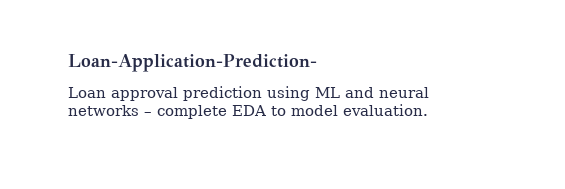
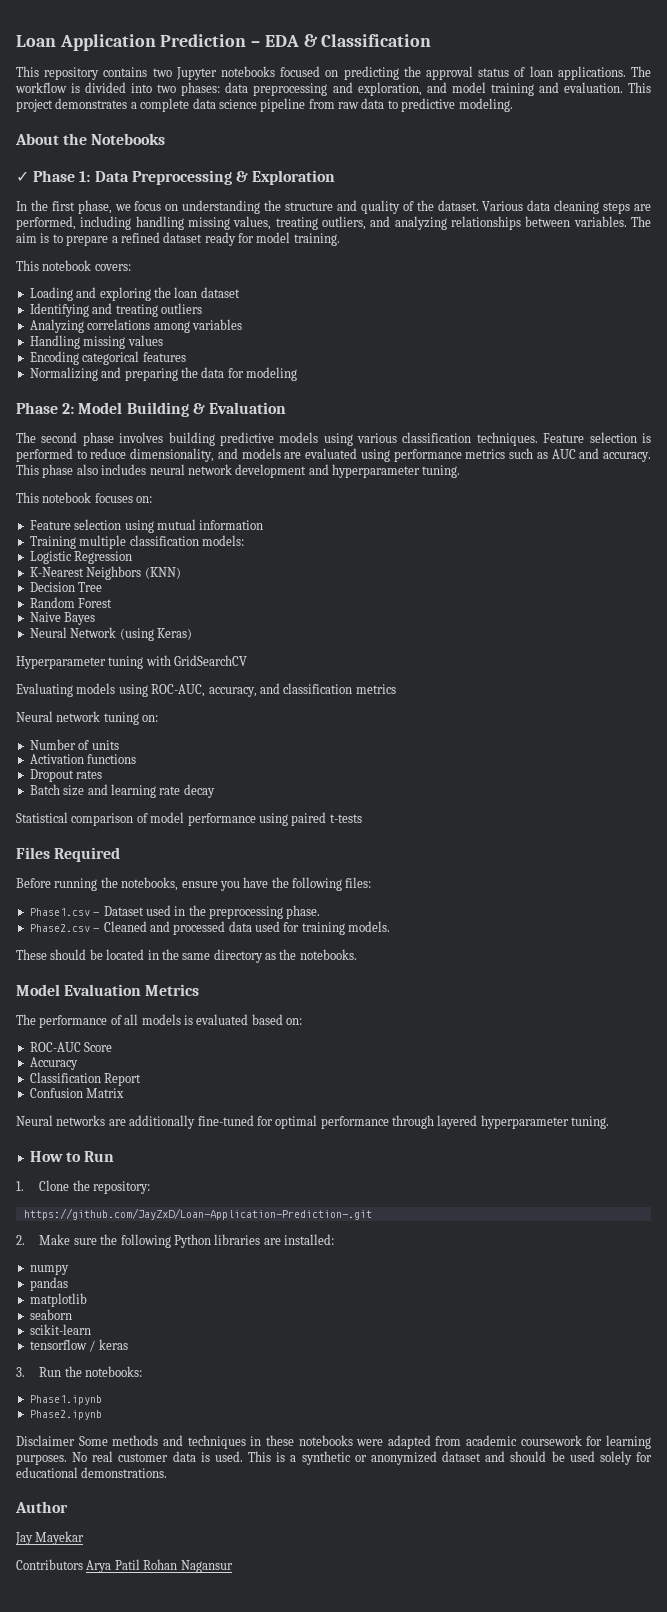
[68,54,317,72] [68,86,429,101] [68,104,428,119] Loan-Application-Prediction- // Loan approval prediction using ML and neural networks – complete EDA to model evaluation. -> [16,34,432,51] [16,66,651,80] [15,82,652,96] [16,98,513,112] [15,133,166,145] [16,170,336,185] [16,200,652,214] [16,216,651,230] [16,232,340,246] [16,260,131,271] [29,287,240,301] [29,303,202,317] [29,319,242,333] [29,335,163,349] [29,351,186,365] [29,367,297,381] [16,402,286,417] [16,432,651,446] [16,448,652,462] [16,464,461,478] [16,492,153,503] [29,519,264,533] [29,535,244,549] [29,551,133,564] [29,566,181,580] [29,582,103,592] [29,597,113,608] [29,612,96,625] [29,627,192,641] [16,655,248,669] [16,683,396,697] [16,711,159,725] [29,739,119,750] [29,754,137,764] [29,769,103,782] [29,784,215,798] [16,812,362,826] [16,847,121,862] [16,877,372,891] [29,905,321,919] [29,921,391,935] [16,949,357,963] [16,984,200,996] [16,1014,302,1028] [29,1042,113,1052] [29,1057,78,1070] [29,1072,142,1086] [29,1088,125,1098] [16,1115,610,1129] [29,1151,115,1162] [16,1180,151,1194] [23,1208,372,1220] [16,1234,334,1248] [29,1264,69,1275] [29,1277,68,1291] [29,1293,87,1307] [29,1309,72,1320] [29,1324,91,1335] [29,1339,128,1352] [16,1366,143,1377] [29,1395,102,1405] [29,1410,102,1420] [16,1435,651,1449] [16,1451,652,1465] [16,1467,168,1478] [15,1501,68,1513] [15,1531,85,1545] [16,1559,233,1573] Loan Application Prediction – EDA & Classification // This repository contains two Jupyter notebooks focused on predicting the approval status of loan applications. The workflow is divided into two phases: data preprocessing and exploration, and model training and evaluation. This project demonstrates a complete data science pipeline from raw data to predictive modeling. // About the Notebooks // ✓ Phase 1: Data Preprocessing & Exploration // In the first phase, we focus on understanding the structure and quality of the dataset. Various data cleaning steps are performed, including handling missing values, treating outliers, and analyzing relationships between variables. The aim is to prepare a refined dataset ready for model training. // This notebook covers: // Loading and exploring the loan dataset // Identifying and treating outliers // Analyzing correlations among variables // Handling missing values // Encoding categorical features // Normalizing and preparing the data for modeling // Phase 2: Model Building & Evaluation // The second phase involves building predictive models using various classification techniques. Feature selection is performed to reduce dimensionality, and models are evaluated using performance metrics such as AUC and accuracy. This phase also includes neural network development and hyperparameter tuning. // This notebook focuses on: // Feature selection using mutual information // Training multiple classification models: // Logistic Regression // K-Nearest Neighbors (KNN) // Decision Tree // Random Forest // Naive Bayes // Neural Network (using Keras) // Hyperparameter tuning with GridSearchCV // Evaluating models using ROC-AUC, accuracy, and classification metrics // Neural network tuning on: // Number of units // Activation functions // Dropout rates // Batch size and learning rate decay // Statistical comparison of model performance using paired t-tests // Files Required // Before running the notebooks, ensure you have the following files: // Phase1.csv – Dataset used in the preprocessing phase. // Phase2.csv – Cleaned and processed data used for training models. // These should be located in the same directory as the notebooks. // Model Evaluation Metrics // The performance of all models is evaluated based on: // ROC-AUC Score // Accuracy // Classification Report // Confusion Matrix // Neural networks are additionally fine-tuned for optimal performance through layered hyperparameter tuning. // How to Run // 1. Clone the repository: // https://github.com/JayZxD/Loan-Application-Prediction-.git // 2. Make sure the following Python libraries are installed: // numpy // pandas // matplotlib // seaborn // scikit-learn // tensorflow / keras // 3. Run the notebooks: // Phase1.ipynb // Phase2.ipynb // Disclaimer Some methods and techniques in these notebooks were adapted from academic coursework for learning purposes. No real customer data is used. This is a synthetic or anonymized dataset and should be used solely for educational demonstrations. // Author // Jay Mayekar // Contributors Arya Patil Rohan Nagansur

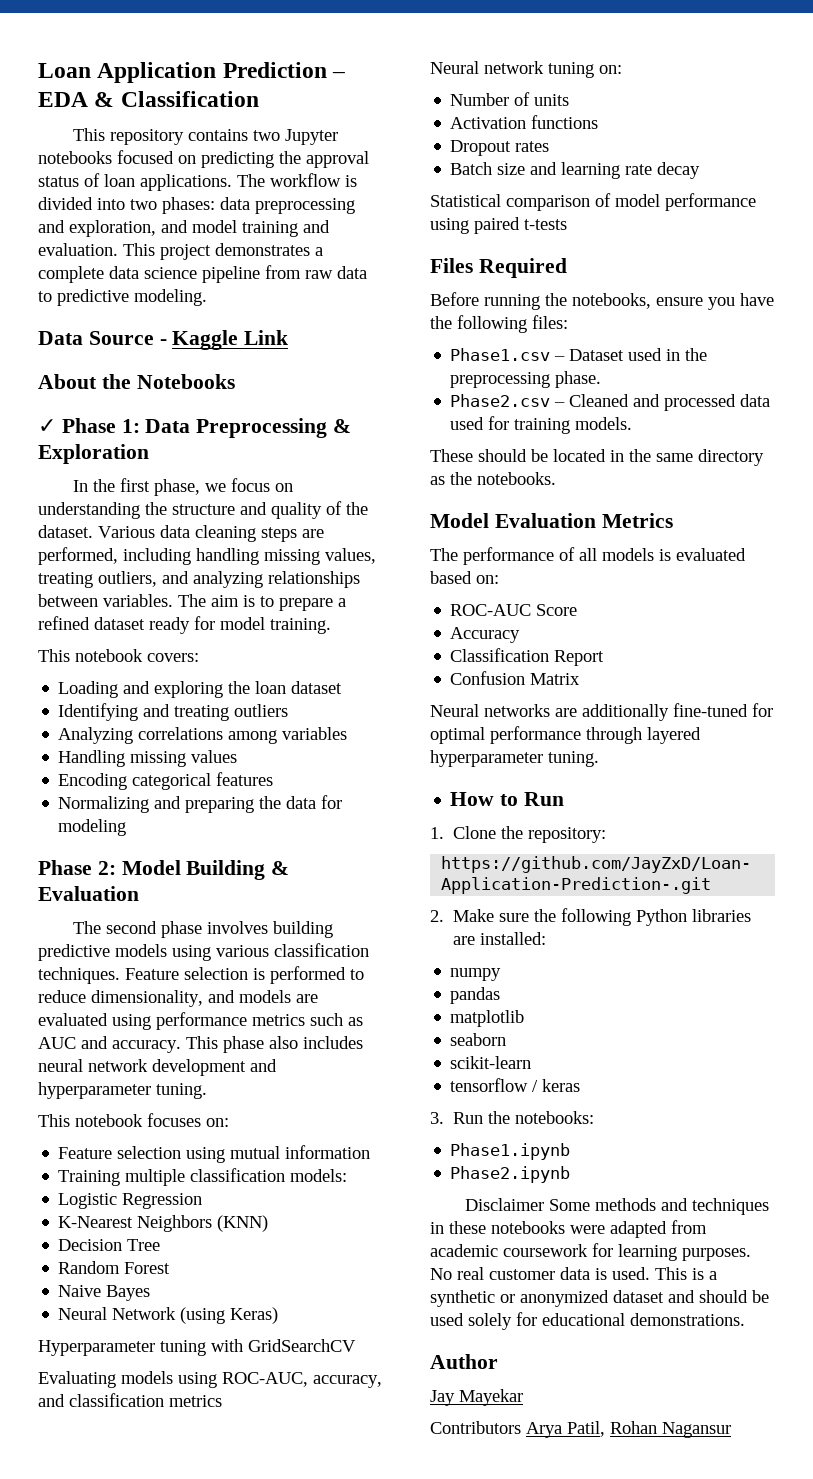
(513, 105) none -> [38,330,289,350] // Data Source - Kaggle Link
[114,1559,140,1570] Patil -> [567,1421,605,1437] Patil,

